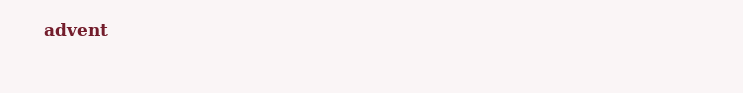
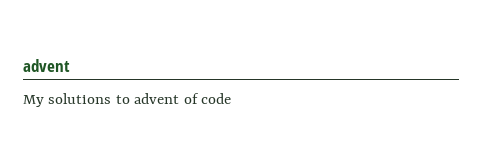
[44,23,108,36] advent -> [23,59,70,72] [23,93,232,107] advent // My solutions to advent of code

